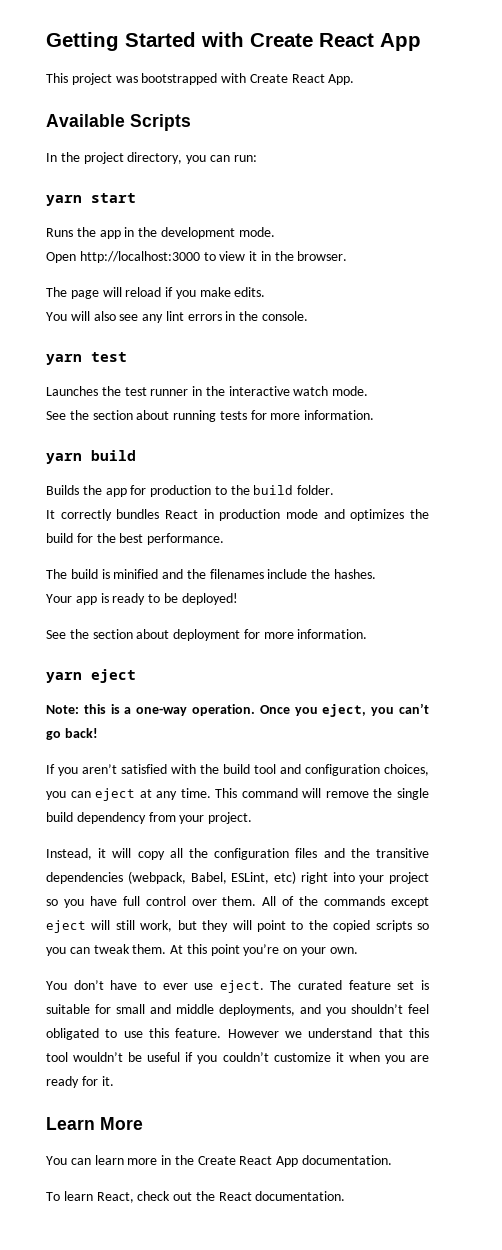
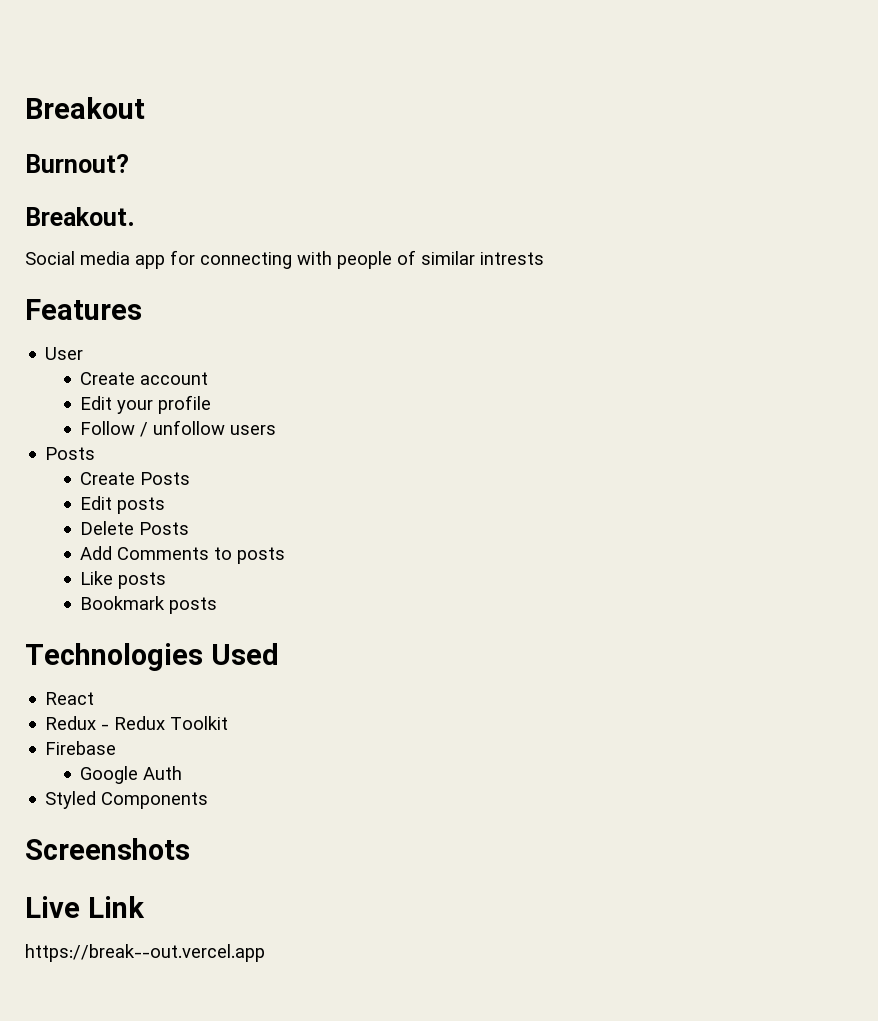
[46,32,421,51] [46,73,355,85] [46,114,191,131] [46,152,257,164] [46,193,136,206] [46,227,275,239] [46,251,348,263] [46,287,266,299] [46,311,309,323] [46,352,127,365] [46,386,369,396] [46,410,375,422] [46,450,136,464] [46,485,335,497] [46,509,430,521] [46,533,225,545] [46,569,377,579] [46,593,238,605] [46,629,368,641] [46,669,136,683] [46,703,430,717] [46,728,98,740] [46,764,429,776] [46,788,429,801] [46,812,253,824] [46,848,429,860] [46,871,429,884] [46,896,429,908] [46,920,429,933] [46,944,358,956] [46,980,429,993] [46,1004,429,1016] [46,1028,429,1040] [46,1052,429,1064] [46,1076,114,1088] [46,1117,143,1130] [46,1155,393,1167] [46,1191,346,1203] Getting Started with Create React App // This project was bootstrapped with Create React App. // Available Scripts // In the project directory, you can run: // yarn start // Runs the app in the development mode. // Open http://localhost:3000 to view it in the browser. // The page will reload if you make edits. // You will also see any lint errors in the console. // yarn test // Launches the test runner in the interactive watch mode. // See the section about running tests for more information. // yarn build // Builds the app for production to the build folder. // It correctly bundles React in production mode and optimizes the build for the best performance. // The build is minified and the filenames include the hashes. // Your app is ready to be deployed! // See the section about deployment for more information. // yarn eject // Note: this is a one-way operation. Once you eject, you can’t go back! // If you aren’t satisfied with the build tool and configuration choices, you can eject at any time. This command will remove the single build dependency from your project. // Instead, it will copy all the configuration files and the transitive dependencies (webpack, Babel, ESLint, etc) right into your project so you have full control over them. All of the commands except eject will still work, but they will point to the copied scripts so you can tweak them. At this point you’re on your own. // You don’t have to ever use eject. The curated feature set is suitable for small and middle deployments, and you shouldn’t feel obligated to use this feature. However we understand that this tool wouldn’t be useful if you couldn’t customize it when you are ready for it. // Learn More // You can learn more in the Create React App documentation. // To learn React, check out the React documentation. -> [25,97,145,119] [25,154,129,173] [25,207,135,226] [25,250,544,269] [25,299,142,320] [45,347,84,360] [80,372,209,385] [80,395,212,414] [80,420,277,437] [45,447,96,460] [80,472,191,485] [80,496,166,514] [80,521,190,535] [80,546,286,564] [80,571,167,589] [80,596,218,614] [25,643,279,671] [45,692,95,705] [45,716,229,730] [45,741,117,755] [80,766,183,784] [45,791,209,809] [25,838,190,860] [25,896,145,918] [25,944,265,962] Breakout // Burnout? // Breakout. // Social media app for connecting with people of similar intrests // Features // User // Create account // Edit your profile // Follow / unfollow users // Posts // Create Posts // Edit posts // Delete Posts // Add Comments to posts // Like posts // Bookmark posts // Technologies Used // React // Redux - Redux Toolkit // Firebase // Google Auth // Styled Components // Screenshots // Live Link // https://break--out.vercel.app

